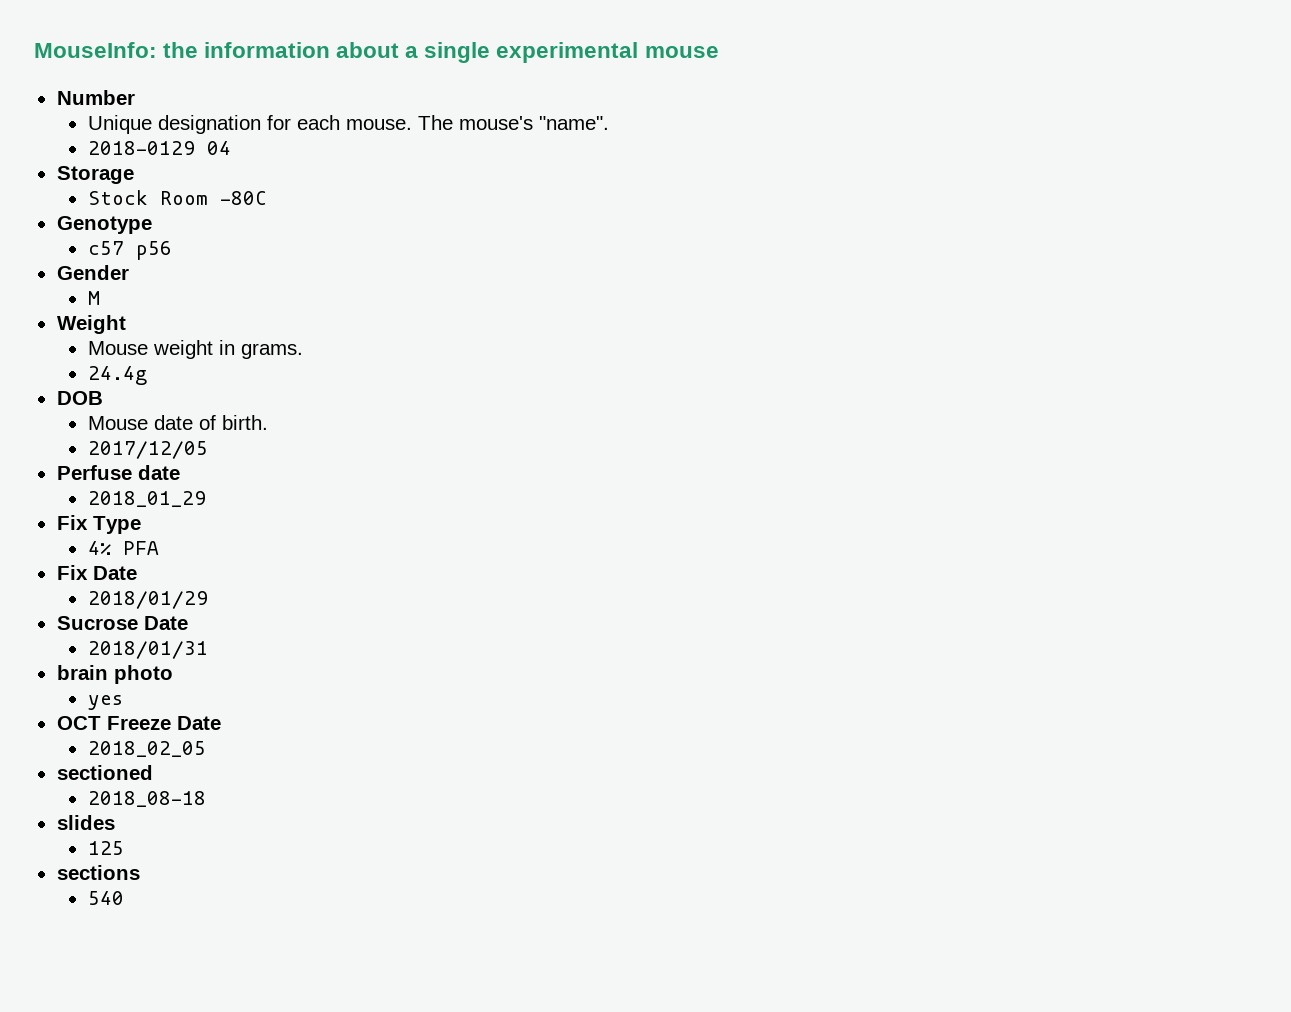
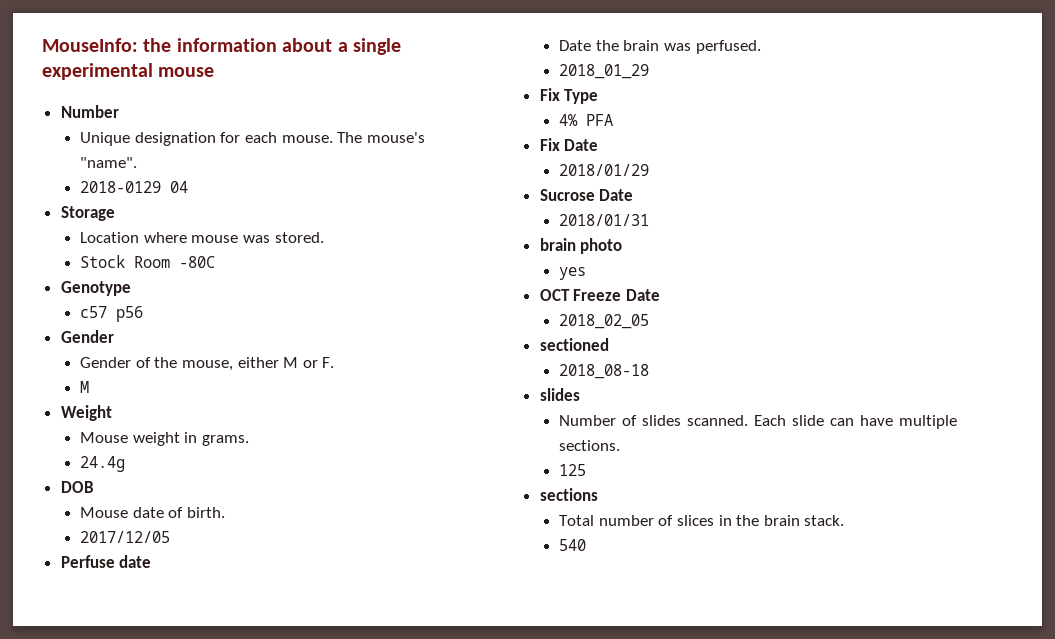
(134, 175) none -> [80,232,324,243] // Location where mouse was stored.
(129, 272) none -> [80,357,335,371] // Gender of the mouse, either M or F.
(180, 472) none -> [559,40,761,54] // Date the brain was perfused.
[87,841,124,855] [56,865,140,880] 125 // sections -> [559,415,957,429] [559,440,621,451] [559,464,587,476] [539,488,598,501] [559,515,845,526] Number of slides scanned. Each slide can have multiple sections. // 125 // sections // Total number of slices in the brain stack.

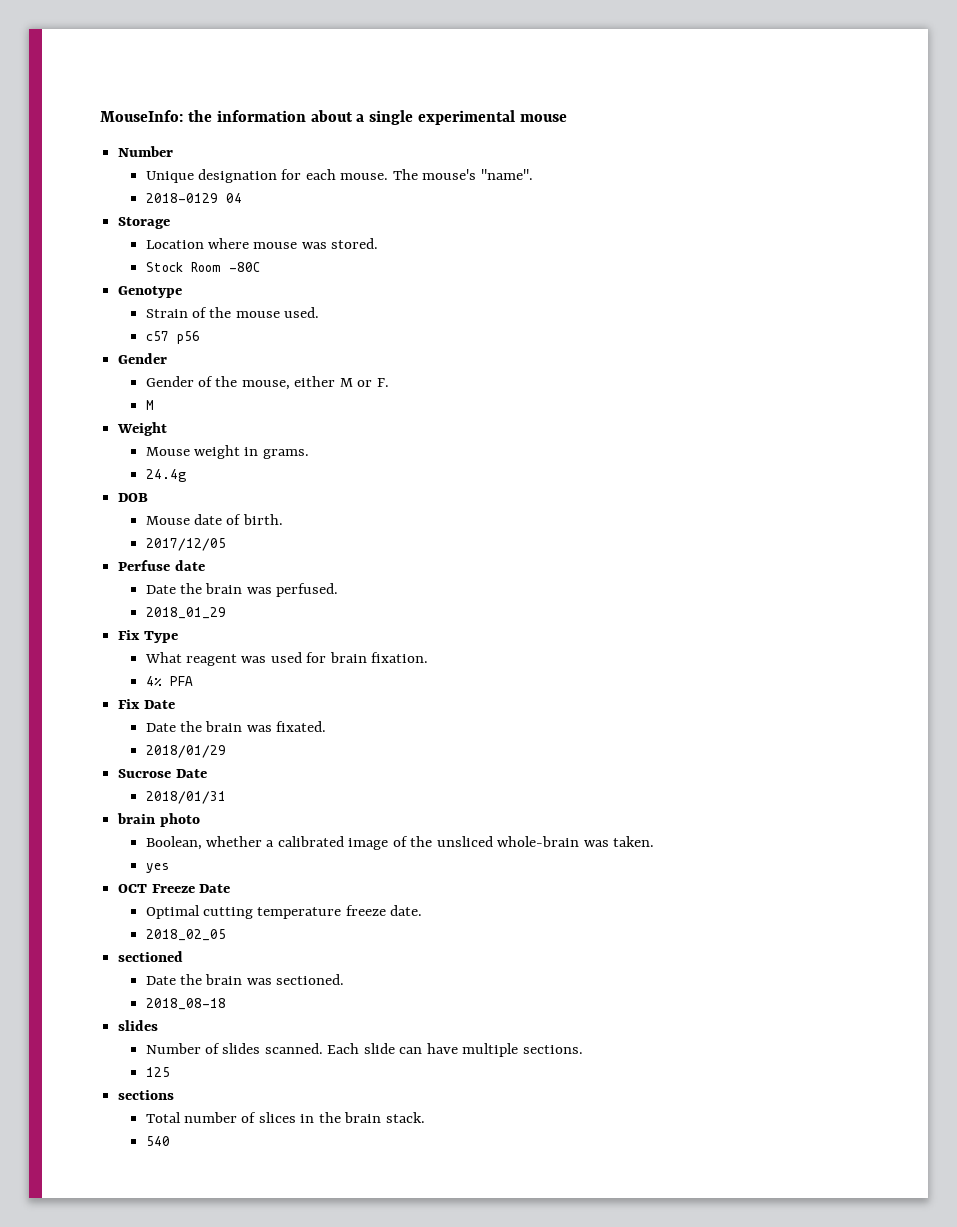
(131, 288) none -> [145,307,320,318] // Strain of the mouse used.
(599, 96) none -> [144,652,429,666] // What reagent was used for brain fixation.
(599, 145) none -> [145,721,327,732] // Date the brain was fixated.
[559,267,587,280] [539,289,660,301] [559,314,650,329] [539,338,609,351] yes // OCT Freeze Date // 2018_02_05 // sectioned -> [145,836,655,850] [145,863,169,873] [118,884,231,893] [145,905,423,919] [145,929,226,941] [118,951,184,962] [145,974,345,985] Boolean, whether a calibrated image of the unsliced whole-brain was taken. // yes // OCT Freeze Date // Optimal cutting temperature freeze date. // 2018_02_05 // sectioned // Date the brain was sectioned.

